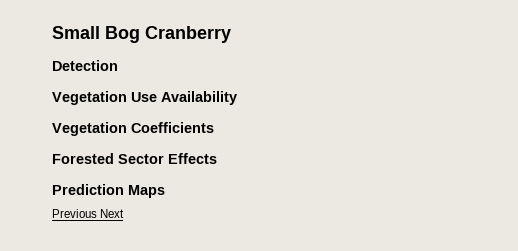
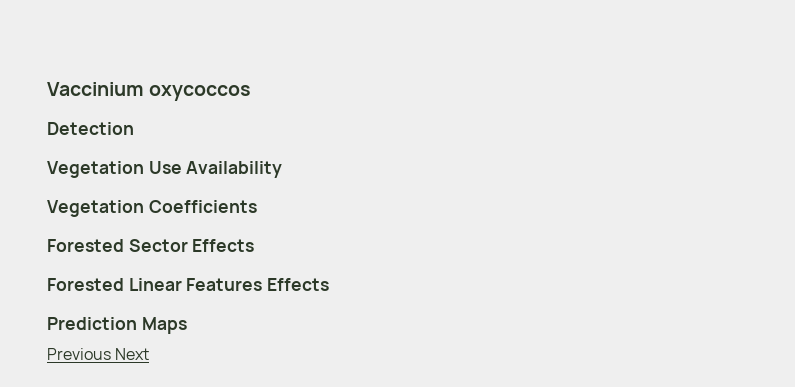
[52,26,231,43] Small Bog Cranberry -> [47,82,252,101] Vaccinium oxycoccos
(217, 158) none -> [47,278,330,291] // Forested Linear Features Effects

